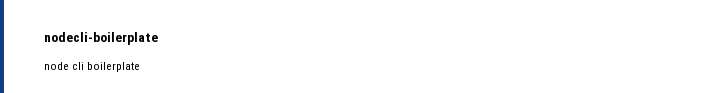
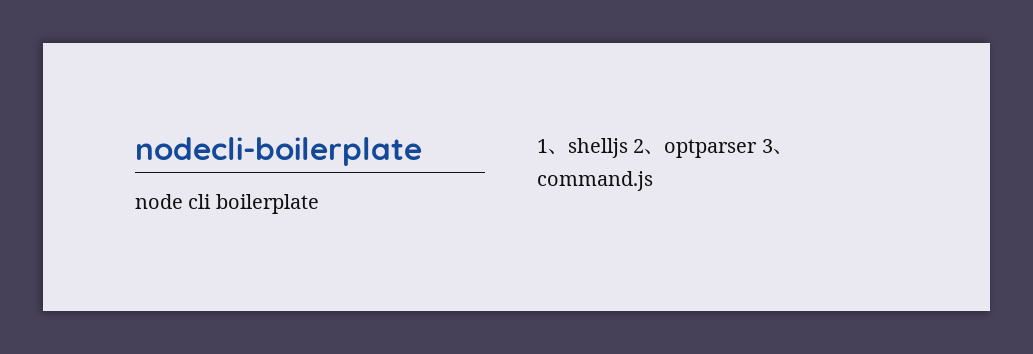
(141, 67) none -> [537,138,793,158] [537,171,653,191] // 1、shelljs 2、optparser 3、command.js

